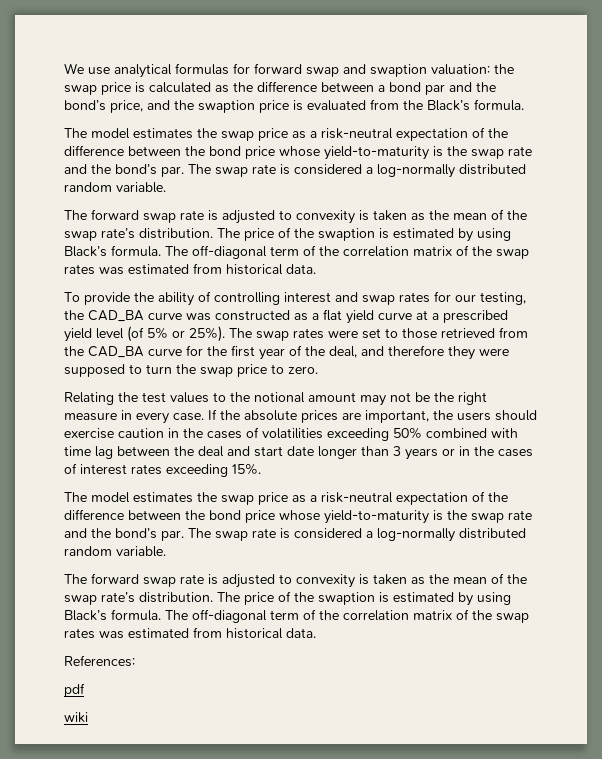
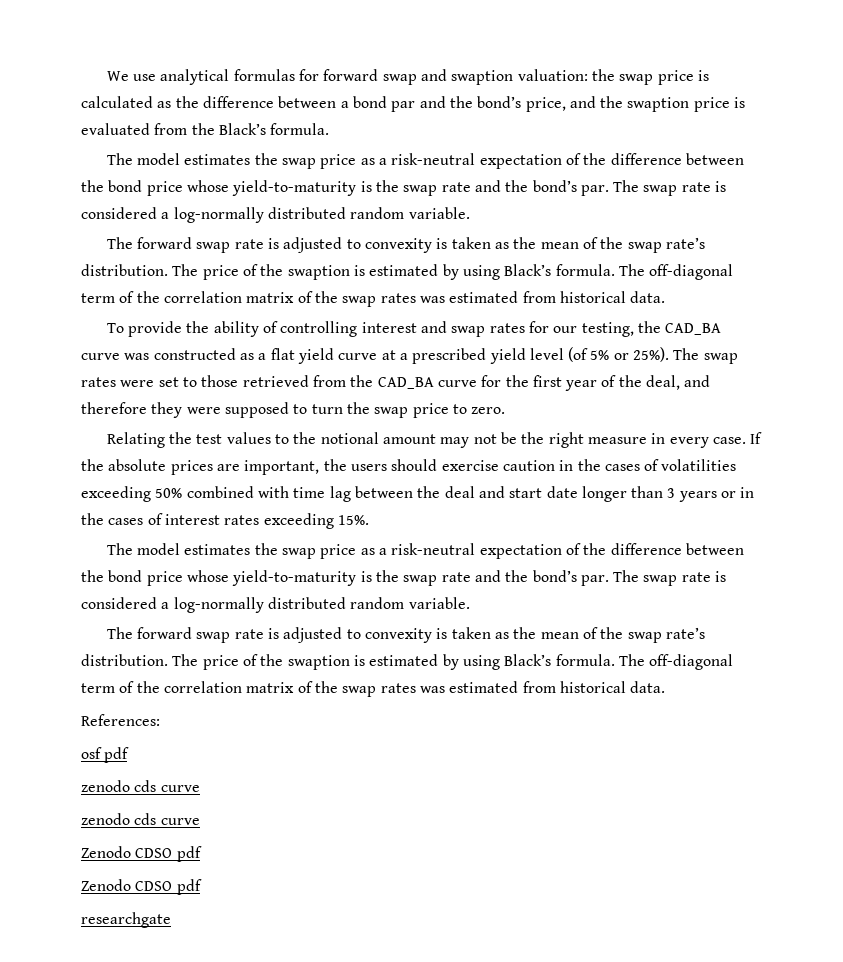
[64,683,85,697] [64,712,88,723] pdf // wiki -> [81,747,130,763] [81,780,200,792] [81,813,200,825] [81,846,202,862] [81,879,202,895] [81,912,171,928] osf pdf // zenodo cds curve // zenodo cds curve // Zenodo CDSO pdf // Zenodo CDSO pdf // researchgate

